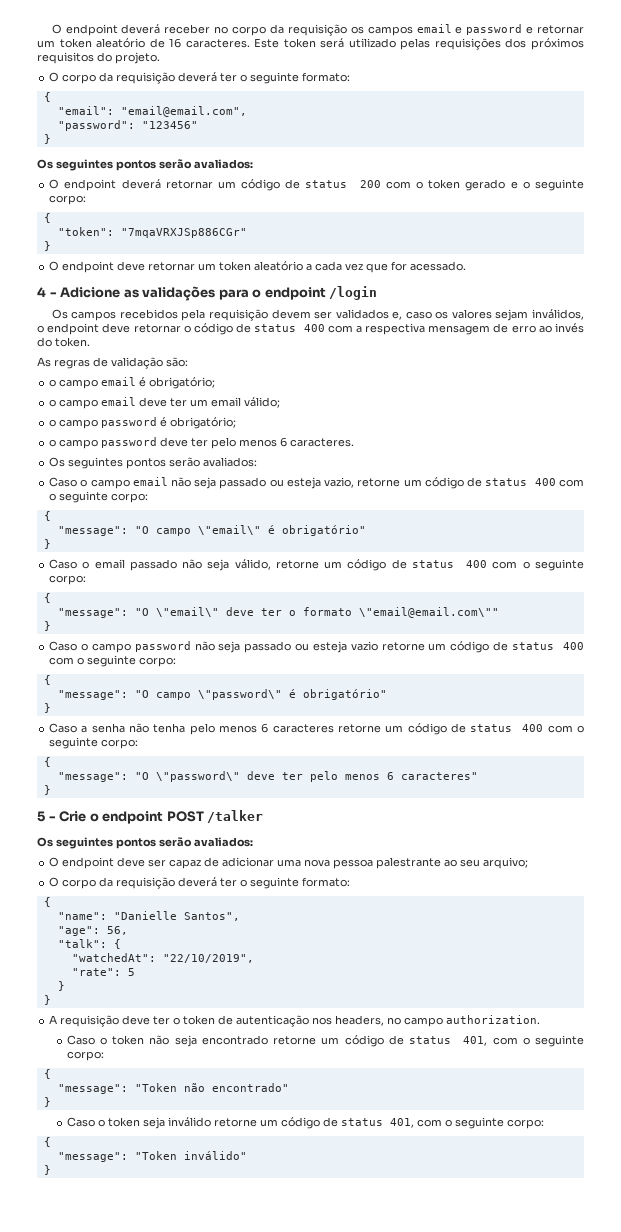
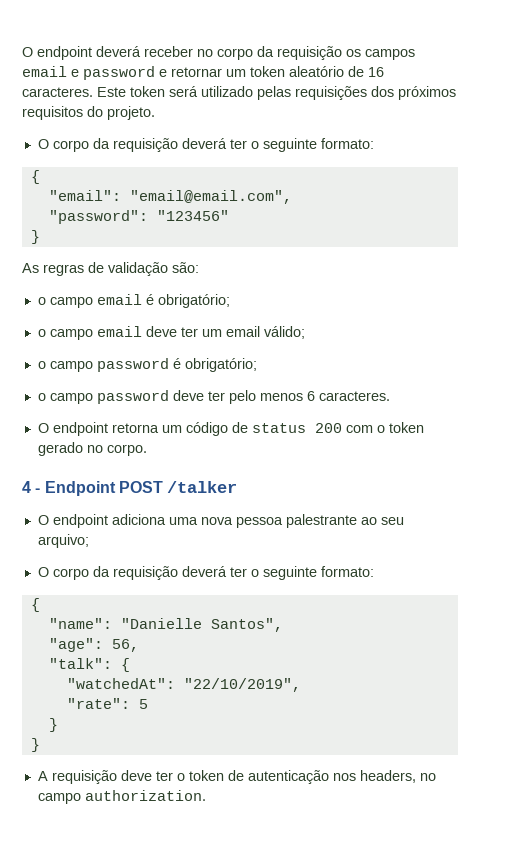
[37,159,253,171] [49,179,584,191] [49,195,87,205] [43,213,51,223] [57,227,247,238] [43,241,51,251] [49,261,467,273] [37,286,378,301] [51,309,584,321] [37,323,584,335] [37,337,90,347] // Os seguintes pontos serão avaliados: // O endpoint deverá retornar um código de status 200 com o token gerado e o seguinte corpo: // { // "token": "7mqaVRXJSp886CGr" // } // O endpoint deve retornar um token aleatório a cada vez que for acessado. // 4 - Adicione as validações para o endpoint /login // Os campos recebidos pela requisição devem ser validados e, caso os valores sejam inválidos, o endpoint deve retornar o código de status 400 com a respectiva mensagem de erro ao invés do token. -> (40, 237) none
[49,457,258,469] [49,477,585,489] [49,491,149,503] [43,511,51,521] [57,525,366,536] [43,539,51,549] [49,559,585,571] [49,575,87,585] [43,593,51,603] [57,607,499,618] [43,621,51,631] [49,641,584,653] [49,655,177,667] [43,675,51,685] [57,689,387,700] [43,703,51,713] [49,723,584,735] [49,737,139,749] [43,757,51,767] [57,771,478,782] [43,785,51,795] [37,810,264,824] [37,837,253,849] [49,857,275,869] Os seguintes pontos serão avaliados: // Caso o campo email não seja passado ou esteja vazio, retorne um código de status 400 com o seguinte corpo: // { // "message": "O campo \"email\" é obrigatório" // } // Caso o email passado não seja válido, retorne um código de status 400 com o seguinte corpo: // { // "message": "O \"email\" deve ter o formato \"email@email.com\"" // } // Caso o campo password não seja passado ou esteja vazio retorne um código de status 400 com o seguinte corpo: // { // "message": "O campo \"password\" é obrigatório" // } // Caso a senha não tenha pelo menos 6 caracteres retorne um código de status 400 com o seguinte corpo: // { // "message": "O \"password\" deve ter pelo menos 6 caracteres" // } // 5 - Crie o endpoint POST /talker // Os seguintes pontos serão avaliados: // O endpoint deve ser capaz de adicionar -> [37,422,424,436] [37,442,147,456] [22,481,238,496] [37,514,166,528] O endpoint retorna um código de status 200 com o token gerado no corpo. // 4 - Endpoint POST /talker // O endpoint adiciona
[66,1035,584,1047] [66,1051,104,1061] [43,1069,51,1079] [57,1083,289,1094] [43,1097,51,1107] [66,1117,544,1129] [43,1137,51,1147] [57,1151,247,1162] [43,1165,51,1175] // Caso o token não seja encontrado retorne um código de status 401, com o seguinte corpo: // { // "message": "Token não encontrado" // } // Caso o token seja inválido retorne um código de status 401, com o seguinte corpo: // { // "message": "Token inválido" // } -> (206, 795) none

